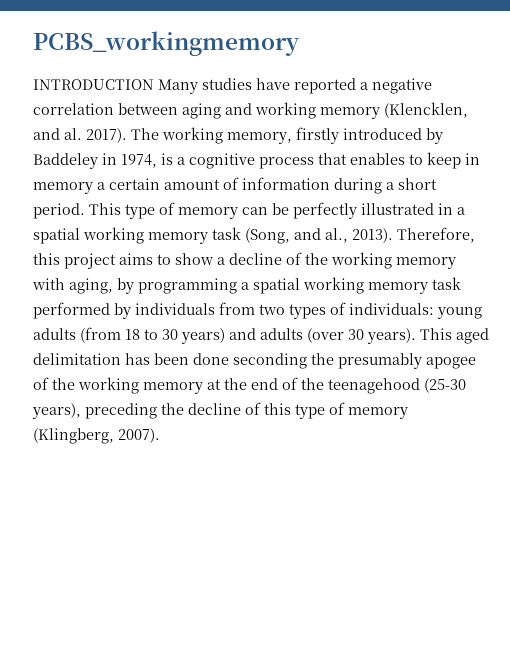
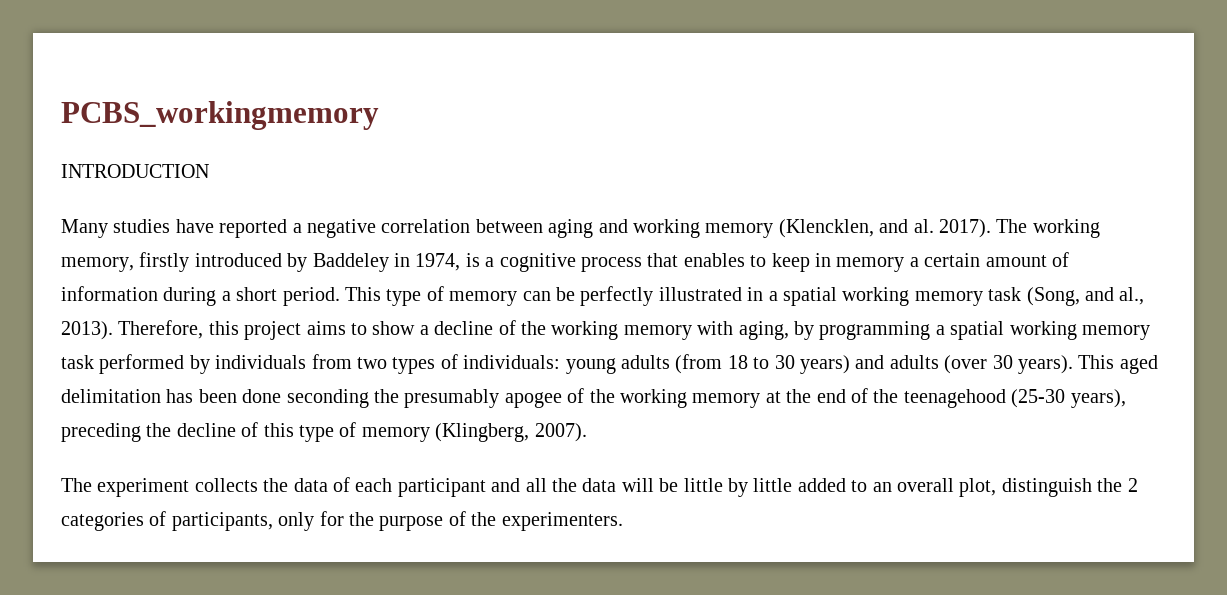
(154, 84) none -> (209, 171) //
(160, 435) none -> [61,477,1138,497] [61,511,623,531] // The experiment collects the data of each participant and all the data will be little by little added to an overall plot, distinguish the 2 categories of participants, only for the purpose of the experimenters.

